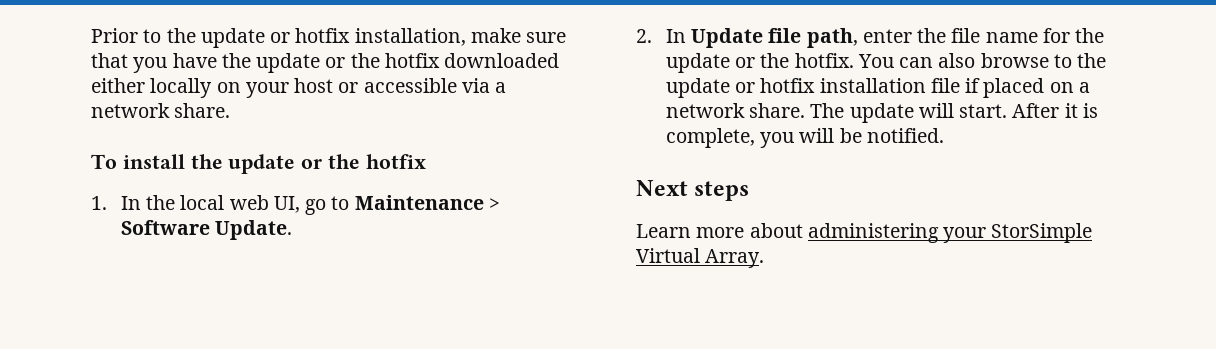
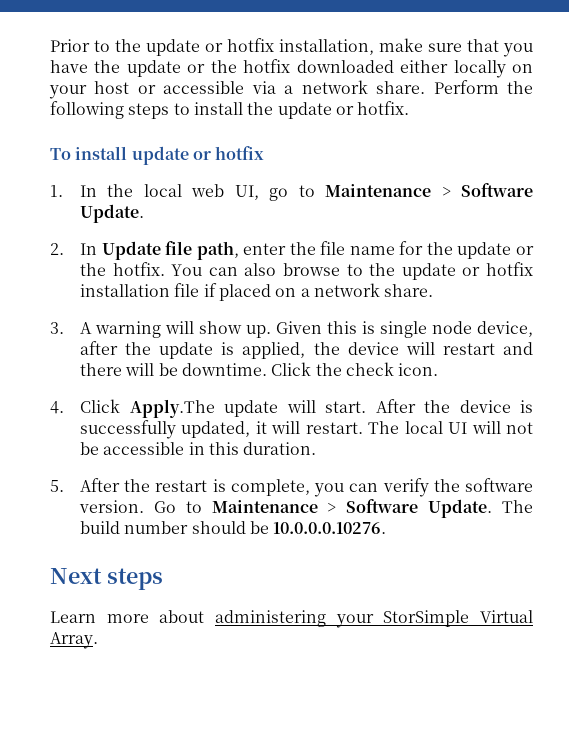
[91,154,361,174] // To install the update or the -> [433,80,533,94] [50,101,410,119] [50,146,211,165] Perform the following steps to install the update or hotfix. // To install update or
[810,103,1098,123] [665,128,944,148] The update will start. After it is complete, you will be notified. -> [50,321,533,338] [80,341,533,359] [80,362,439,376] [50,399,533,418] [80,420,533,439] [80,442,317,455] [50,478,533,497] [79,499,533,518] [80,521,387,534] // 3. A warning will show up. Given this is single node device, after the update is applied, the device will restart and there will be downtime. Click the check icon. // 4. Click Apply.The update will start. After the device is successfully updated, it will restart. The local UI will not be accessible in this duration. // 5. After the restart is complete, you can verify the software version. Go to Maintenance > Software Update. The build number should be 10.0.0.0.10276.

